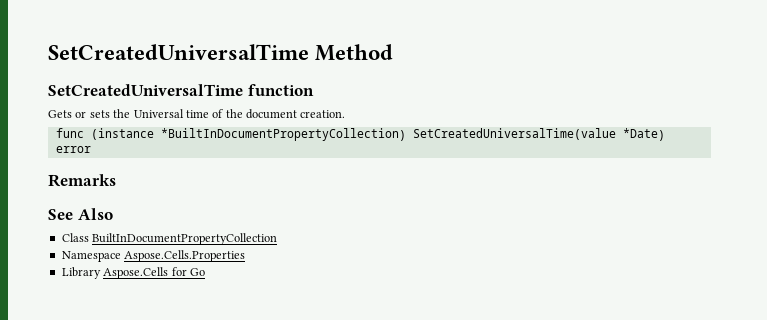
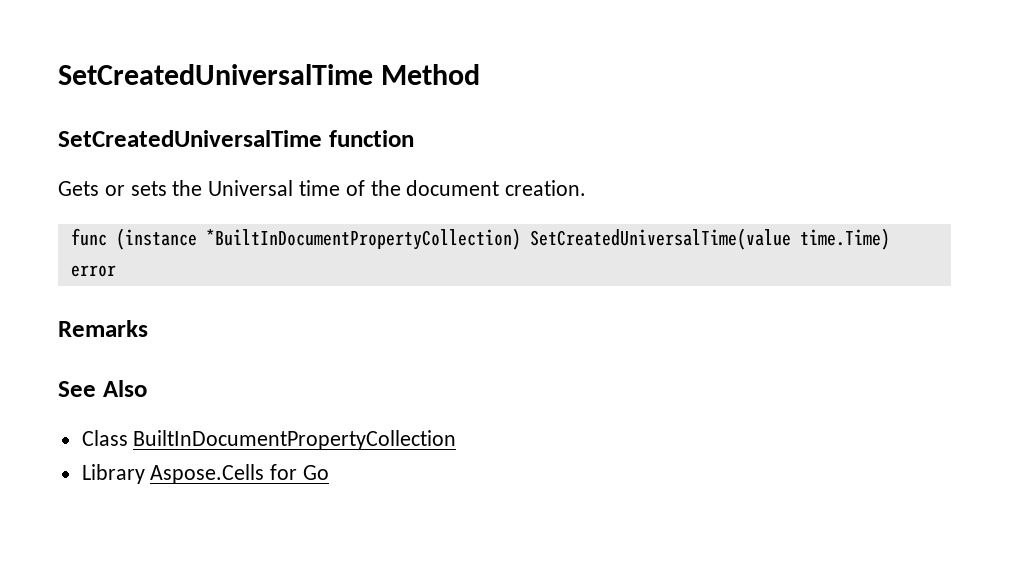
[622,128,665,141] *Date) -> [799,228,890,250] time.Time)
[61,250,246,262] // Namespace Aspose.Cells.Properties -> (457, 440) none

